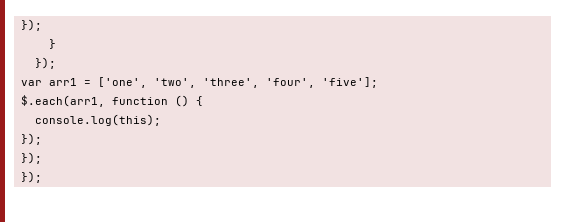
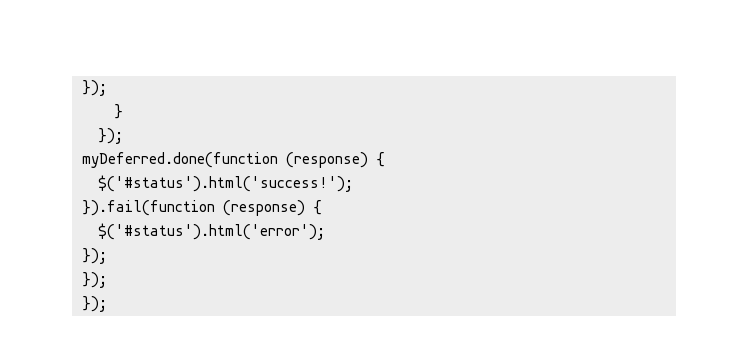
[20,77,378,88] [20,95,203,107] [34,114,161,126] var arr1 = ['one', 'two', 'three', 'four', 'five']; // $.each(arr1, function () { // console.log(this); -> [81,152,385,168] [97,175,353,192] [81,200,322,216] [97,223,325,240] myDeferred.done(function (response) { // $('#status').html('success!'); // }).fail(function (response) { // $('#status').html('error');

